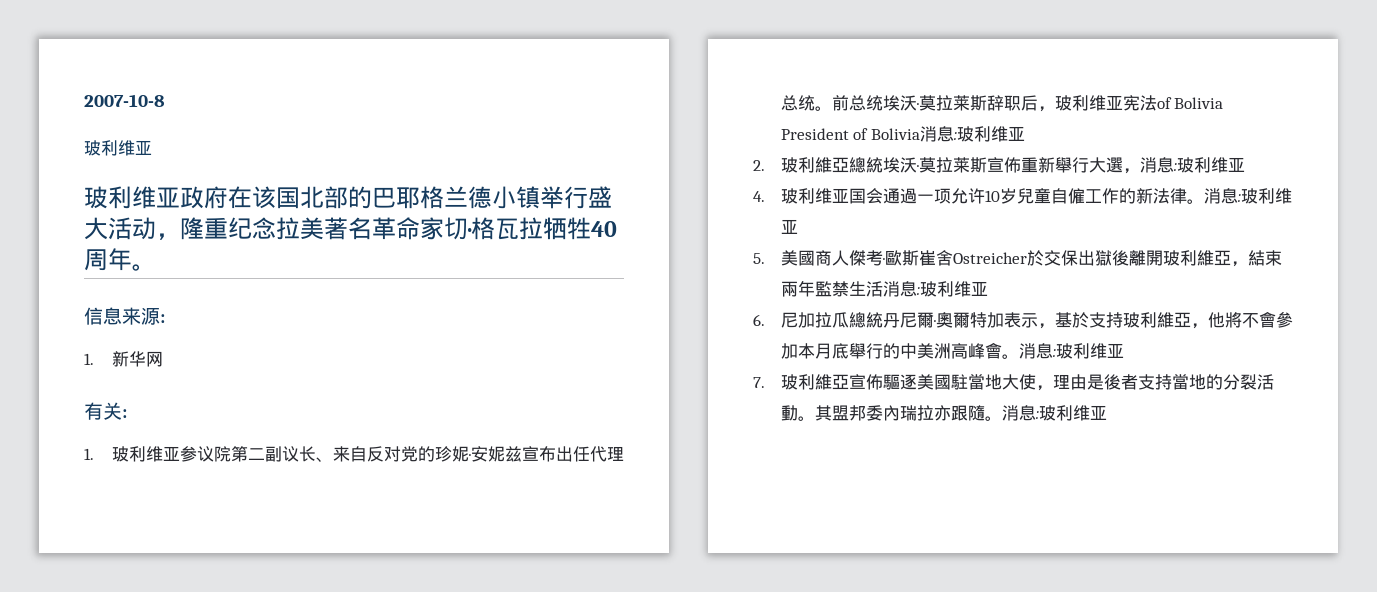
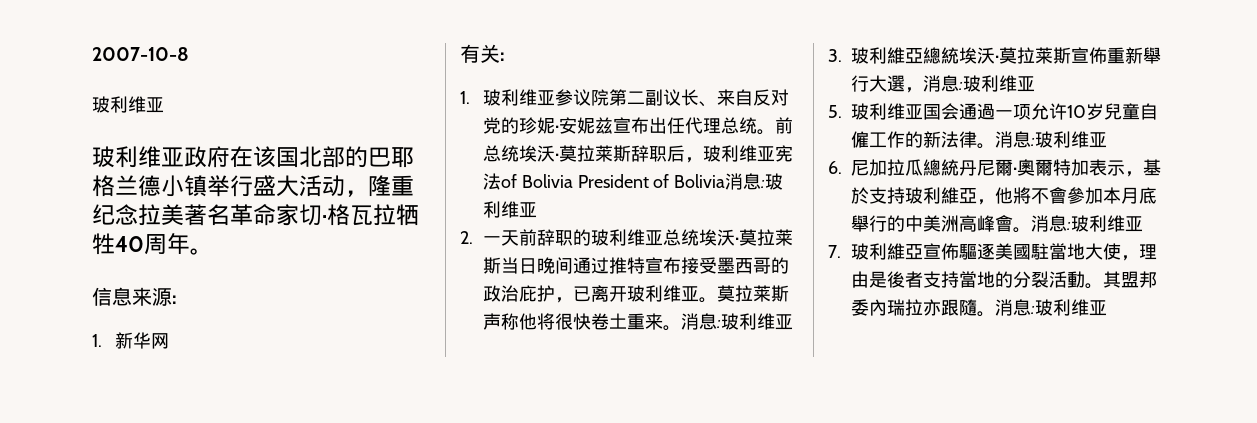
(765, 165) none -> [482,229,793,246] [482,257,789,274] [482,285,789,303] [482,313,793,331] [828,49,842,62] 一天前辞职的玻利维亚总统埃沃·莫拉莱斯当日晚间通过推特宣布接受墨西哥的政治庇护，已离开玻利维亚。莫拉莱斯声称他将很快卷土重来。消息:玻利维亚 // 3.
[753,191,765,202] 4. -> [828,105,842,118] 5.
[753,250,1282,267] [780,280,988,297] // 5.美國商人傑考·歐斯崔舍Ostreicher於交保出獄後離開玻利維亞，結束兩年監禁生活消息:玻利维亚 -> (1107, 140) none

